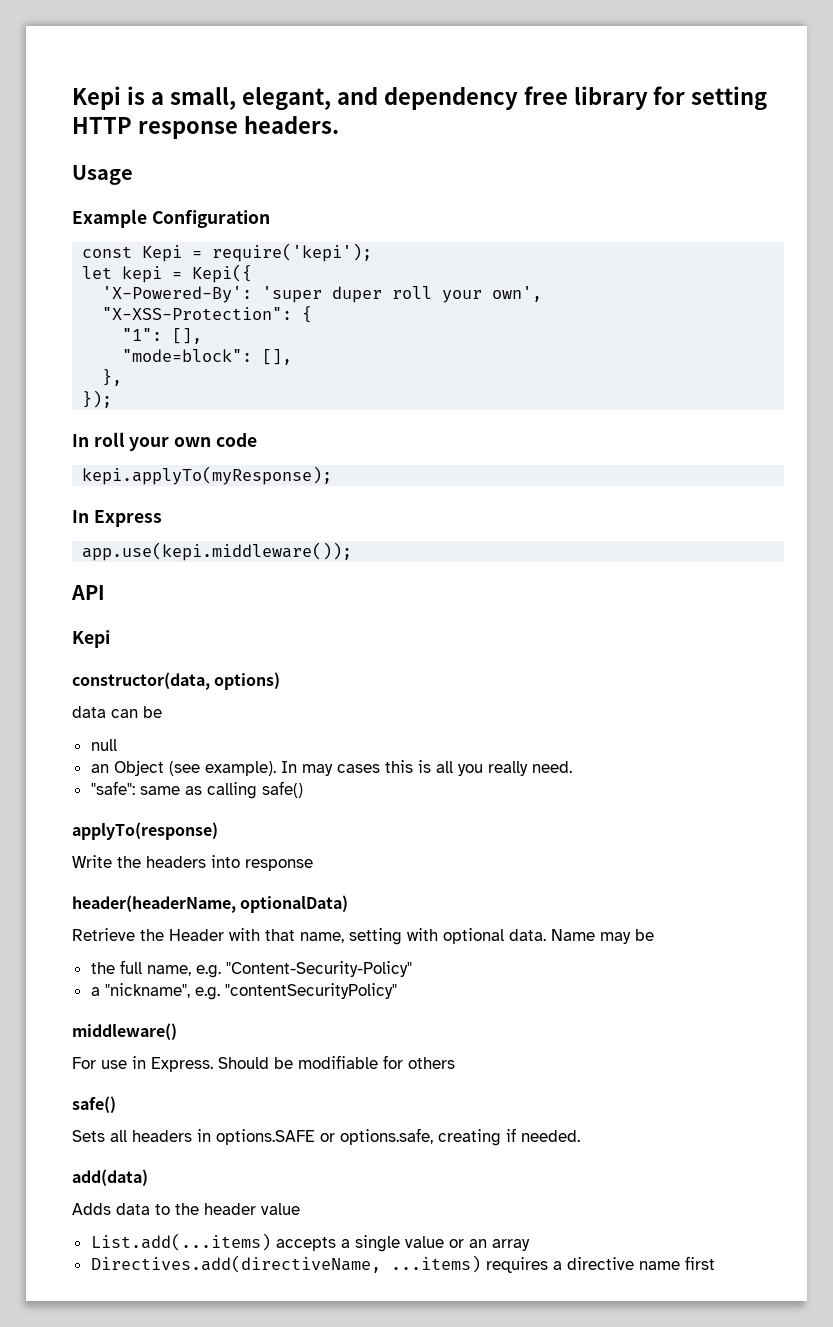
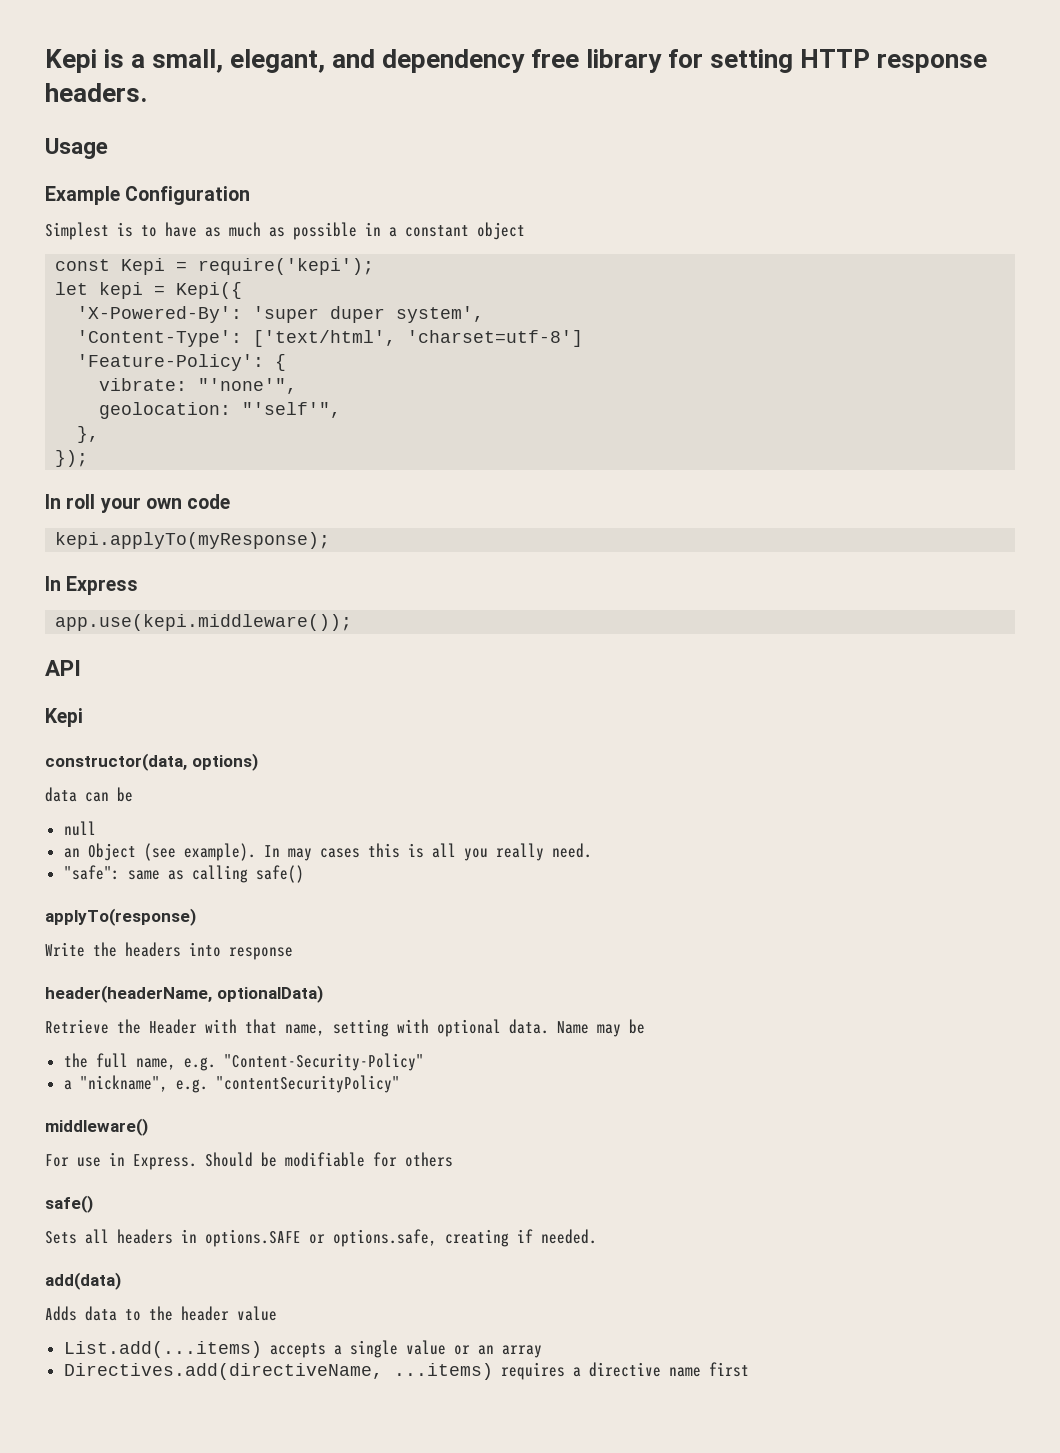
(270, 218) none -> [45,222,525,240] // Simplest is to have as much as possible in a constant object
[392,286,543,303] [102,306,313,323] [122,328,203,344] [122,349,293,365] roll your own', // "X-XSS-Protection": { // "1": [], // "mode=block": [], -> [396,306,485,323] [77,330,584,347] [77,354,287,371] [99,378,298,394] [99,402,342,419] system', // 'Content-Type': ['text/html', 'charset=utf-8'] // 'Feature-Policy': { // vibrate: "'none'", // geolocation: "'self'",

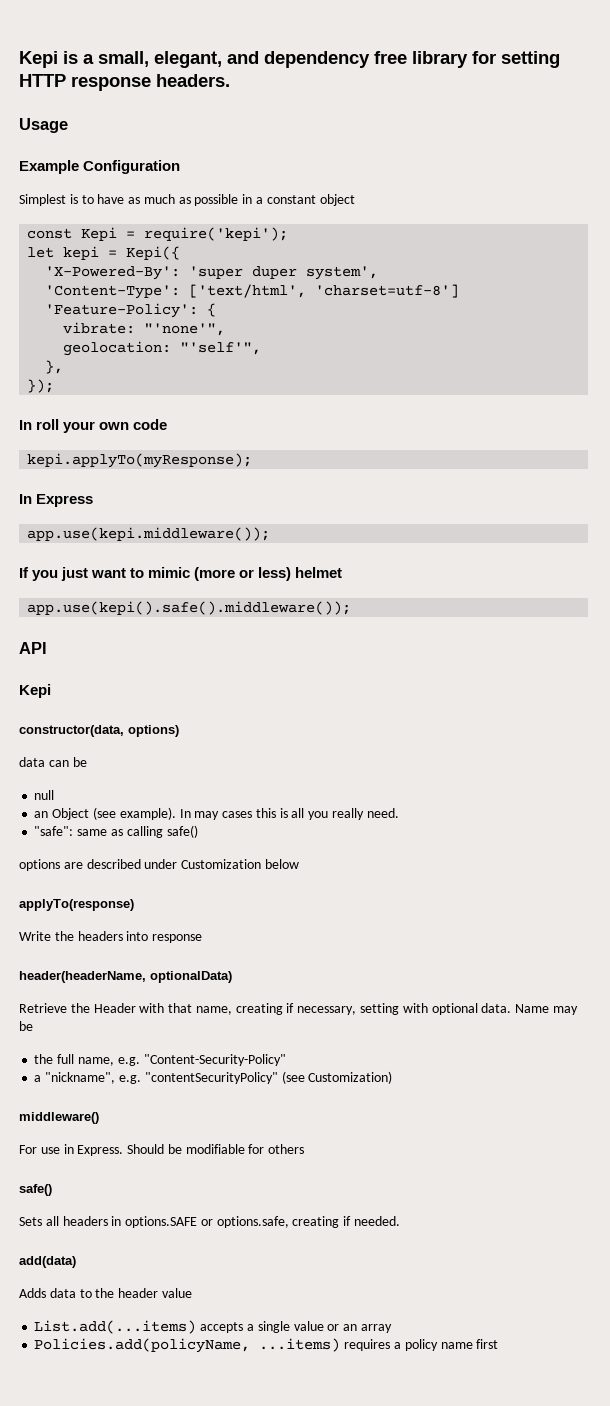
(353, 622) none -> [19,567,343,581] [27,601,352,615] // If you just want to mimic (more or less) helmet // app.use(kepi().safe().middleware());
(304, 874) none -> [19,859,299,871] // options are described under Customization below
(325, 1030) none -> [235,1003,357,1015] creating if necessary,
(400, 1084) none -> [281,1071,393,1084] (see Customization)
[63,1363,383,1380] Directives.add(directiveName, -> [34,1338,251,1353] Policies.add(policyName,
[588,1362,661,1377] directive -> [404,1339,438,1351] policy

